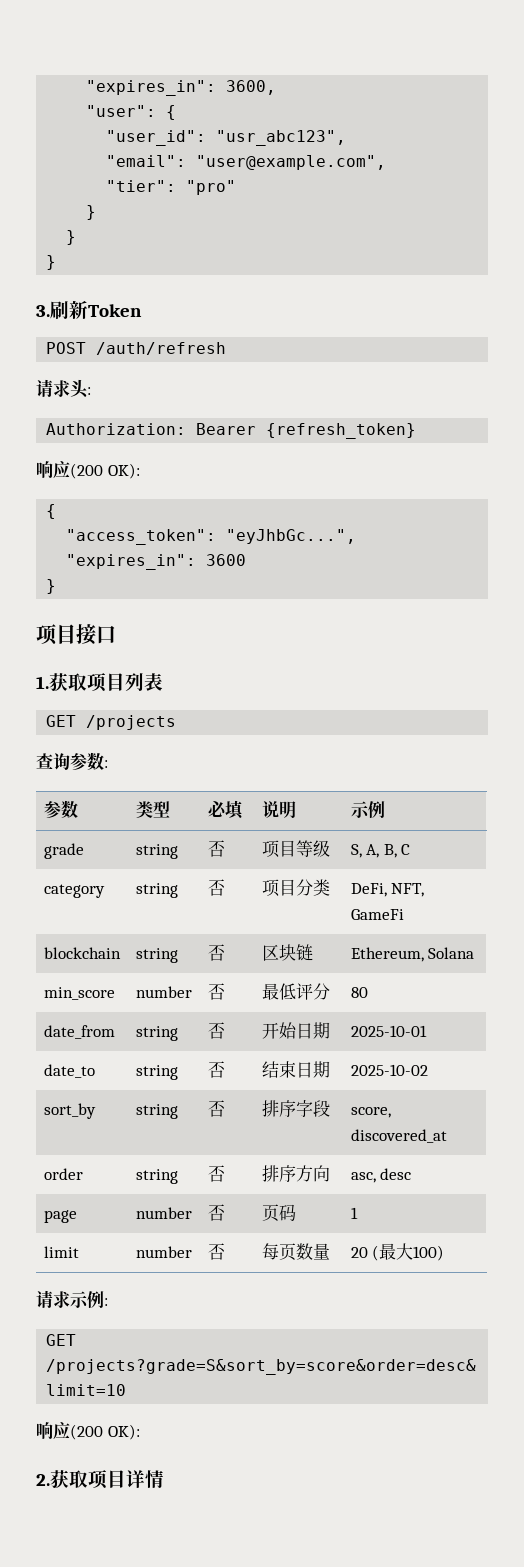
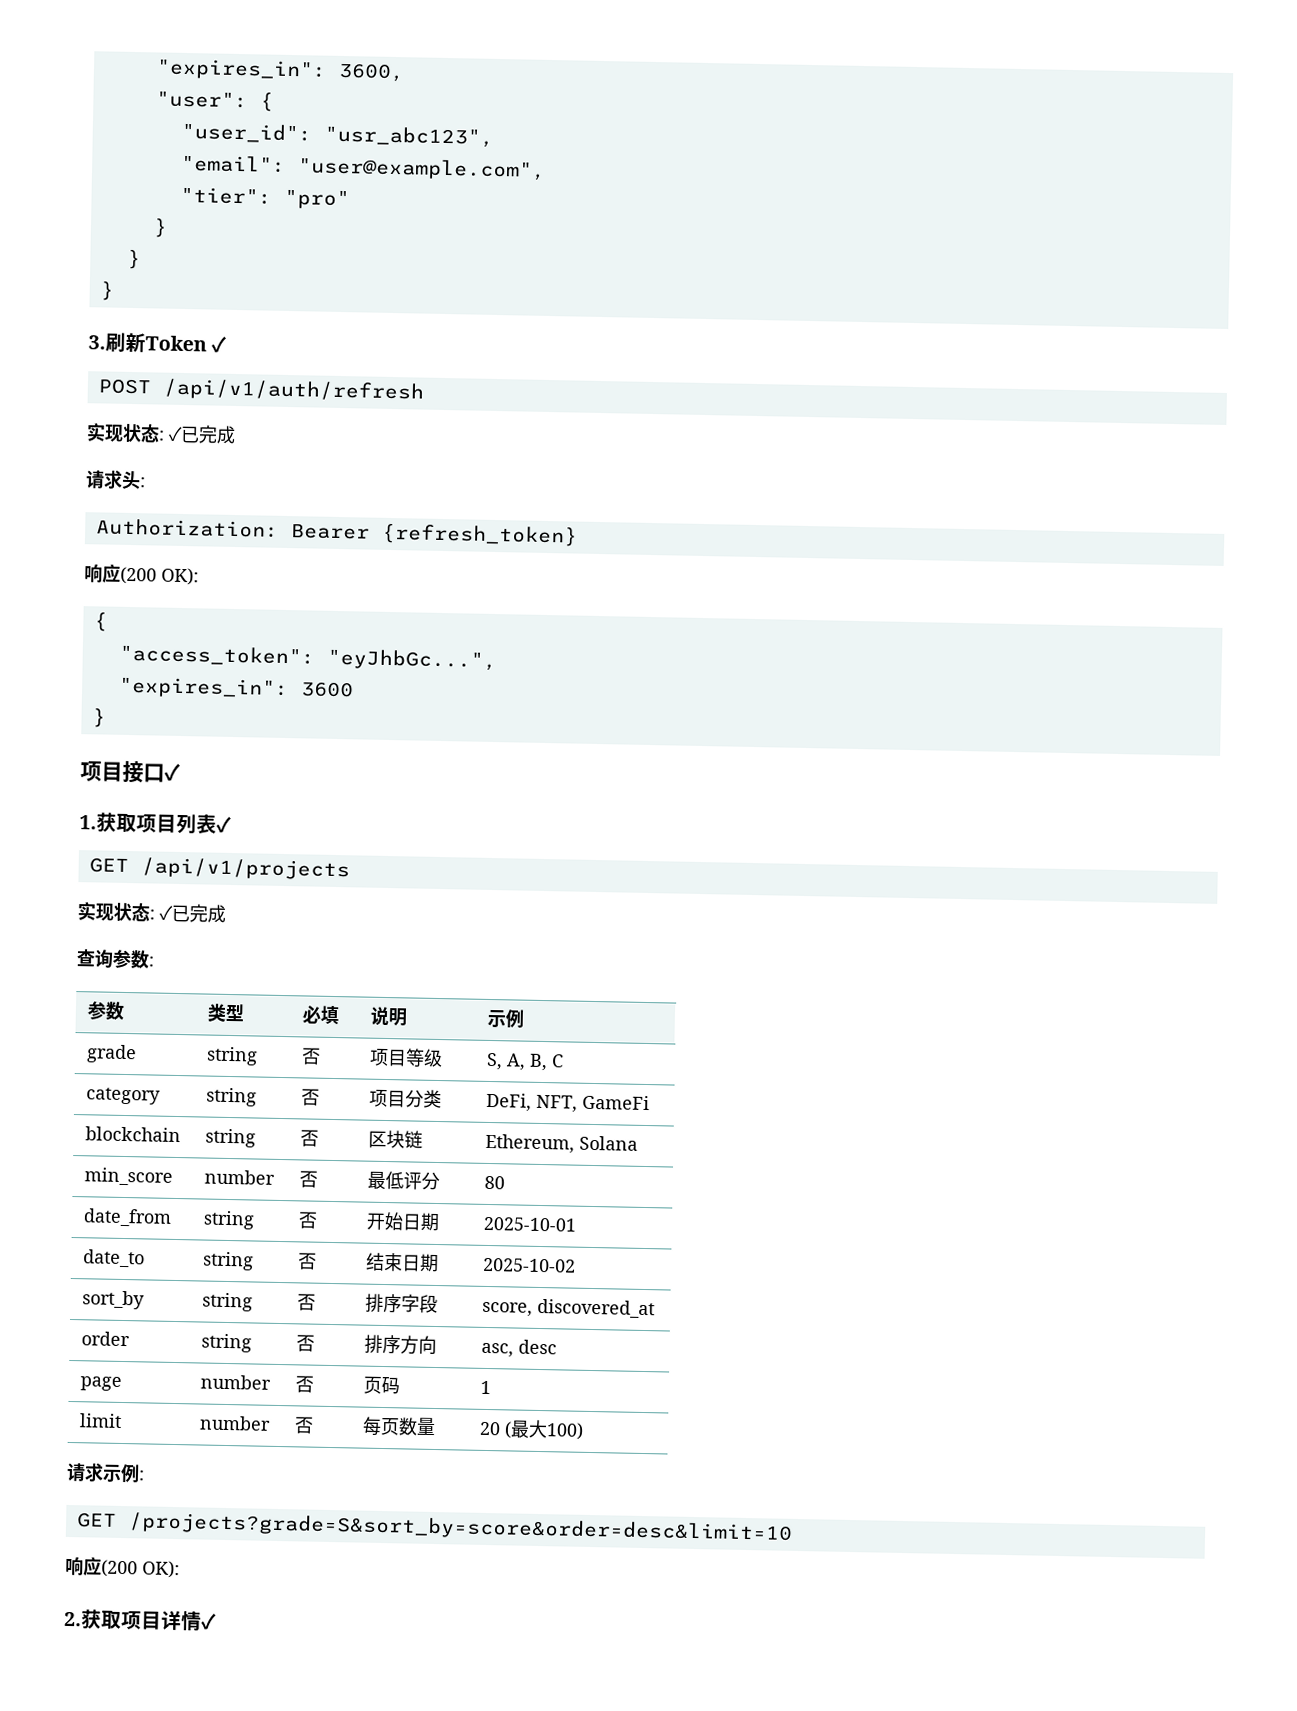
(142, 310) none -> [211,336,228,353] ✓
[96,342,227,355] /auth/refresh -> [162,378,425,403] [86,422,236,444] /api/v1/auth/refresh // 实现状态: ✓已完成
(116, 634) none -> [164,763,181,781] ✓
[46,715,177,730] // GET /projects -> [216,816,232,833] [88,857,350,881] [77,901,226,923] ✓ // GET /api/v1/projects // 实现状态: ✓已完成
(164, 1479) none -> [201,1613,217,1630] ✓

